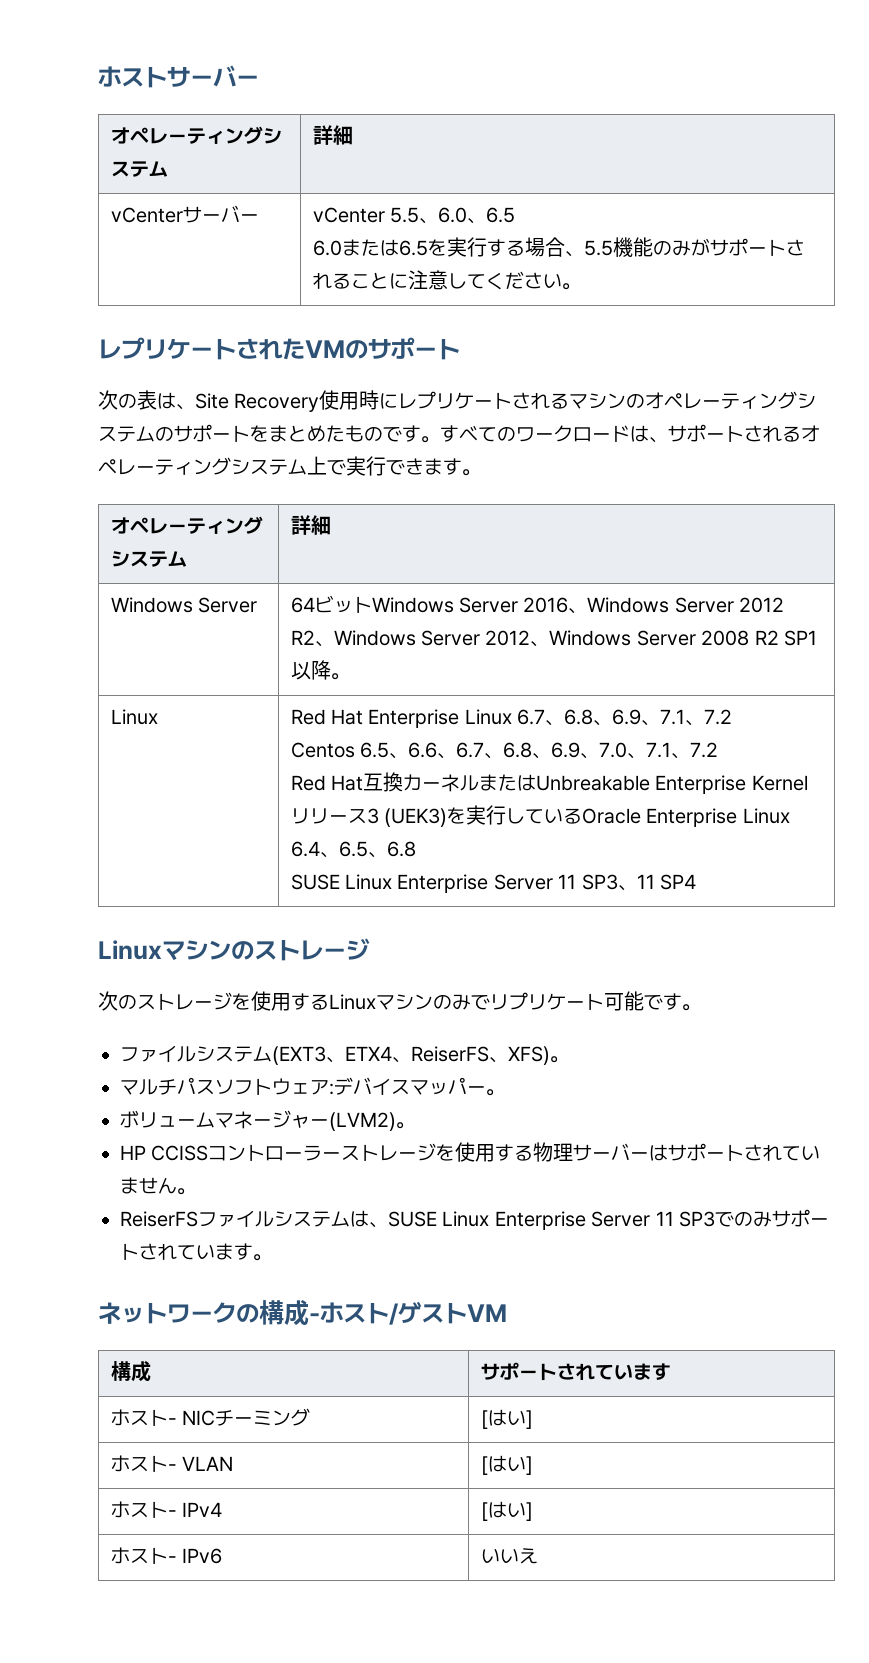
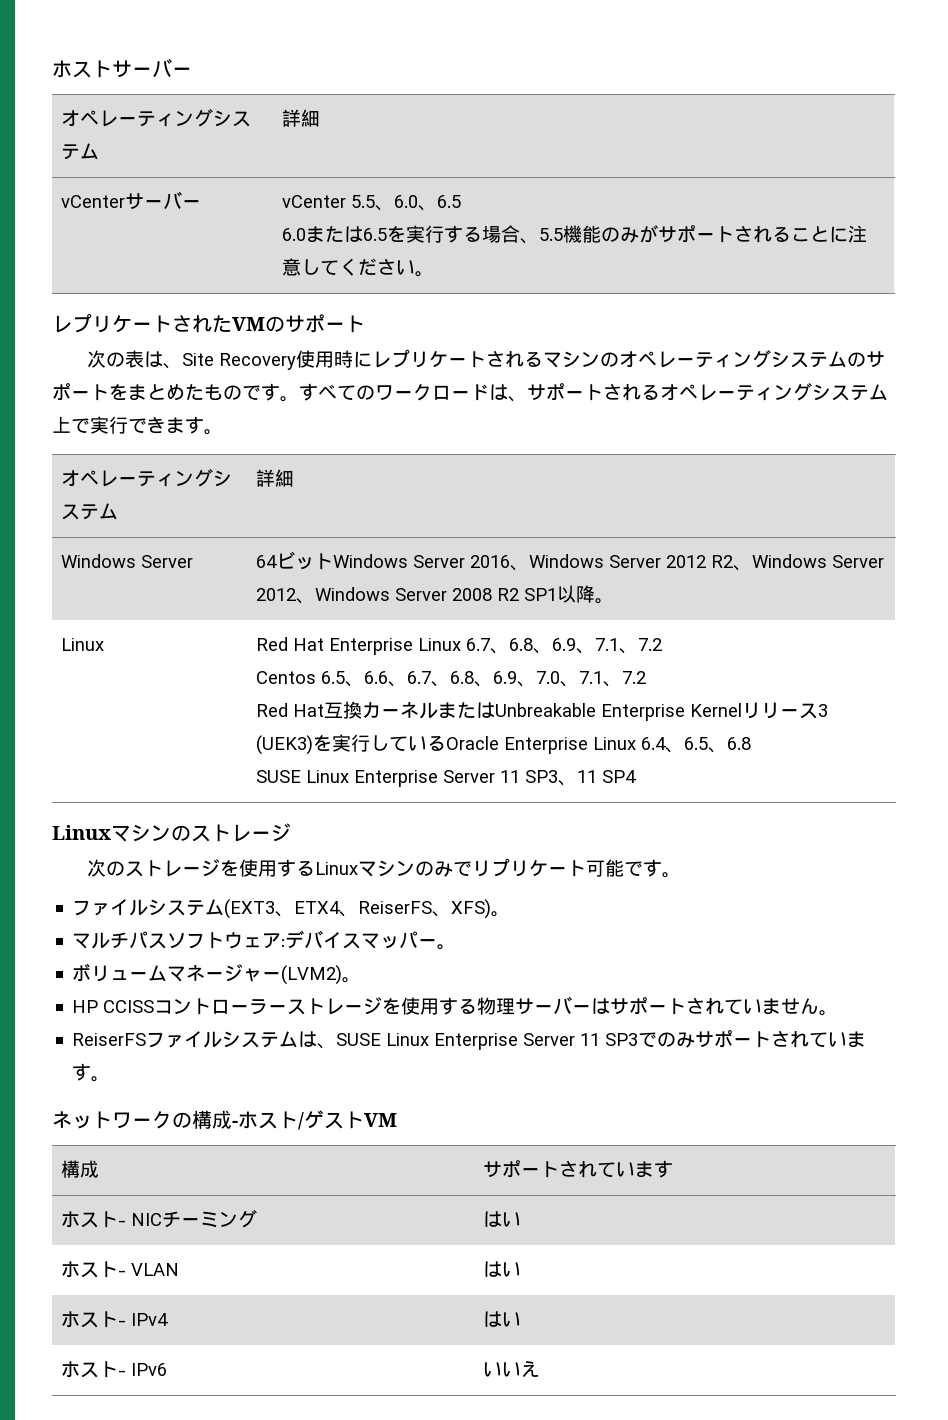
[480,1409,533,1429] [はい] -> [483,1211,522,1227] はい
[480,1455,533,1475] [はい] -> [483,1261,522,1277] はい
[480,1501,533,1521] [はい] -> [483,1311,522,1327] はい

